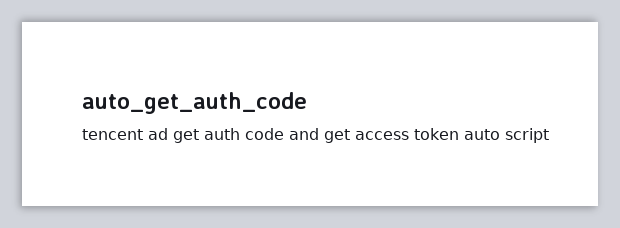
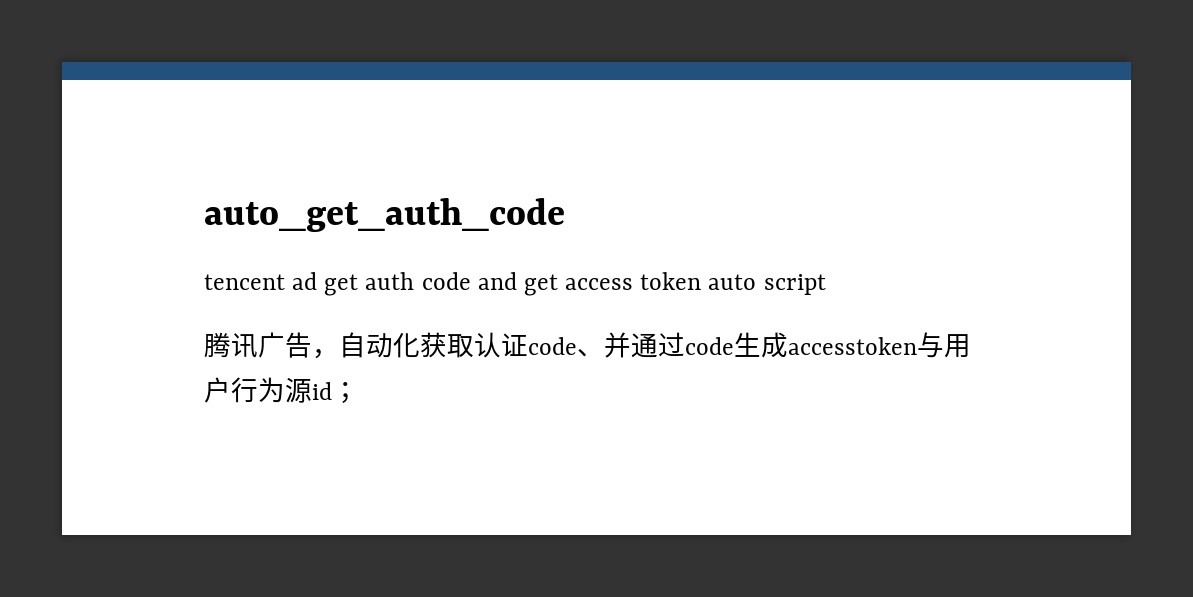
(549, 135) none -> [204,332,971,359] [204,377,359,404] // 腾讯广告，自动化获取认证code、并通过code生成accesstoken与用户行为源id；

